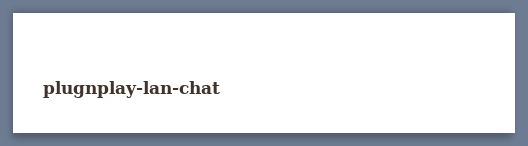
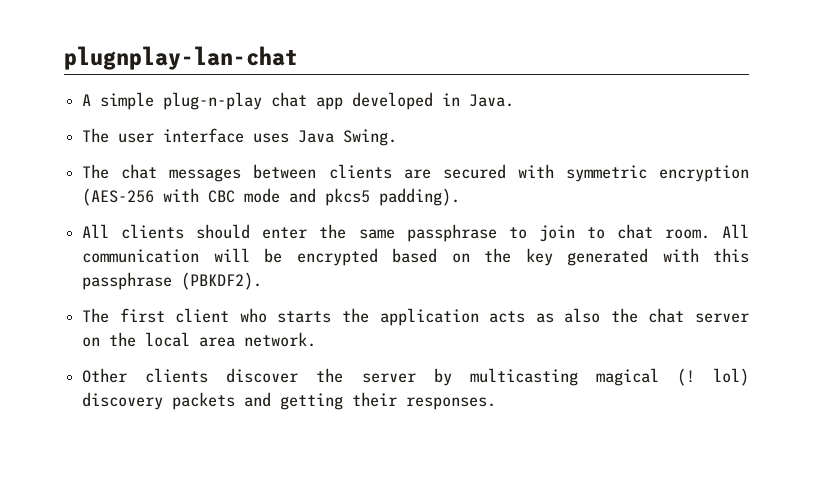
(220, 89) none -> [82,92,515,110] [82,128,398,146] [82,164,749,182] [82,188,461,206] [82,224,749,242] [82,248,750,266] [82,272,263,290] [82,308,749,326] [82,332,317,347] [82,368,749,386] [82,392,497,410] // A simple plug-n-play chat app developed in Java. // The user interface uses Java Swing. // The chat messages between clients are secured with symmetric encryption (AES-256 with CBC mode and pkcs5 padding). // All clients should enter the same passphrase to join to chat room. All communication will be encrypted based on the key generated with this passphrase (PBKDF2). // The first client who starts the application acts as also the chat server on the local area network. // Other clients discover the server by multicasting magical (! lol) discovery packets and getting their responses.

